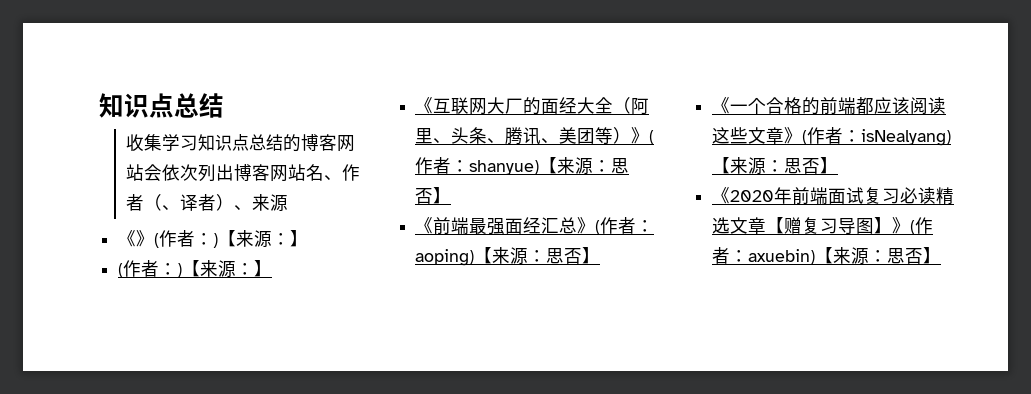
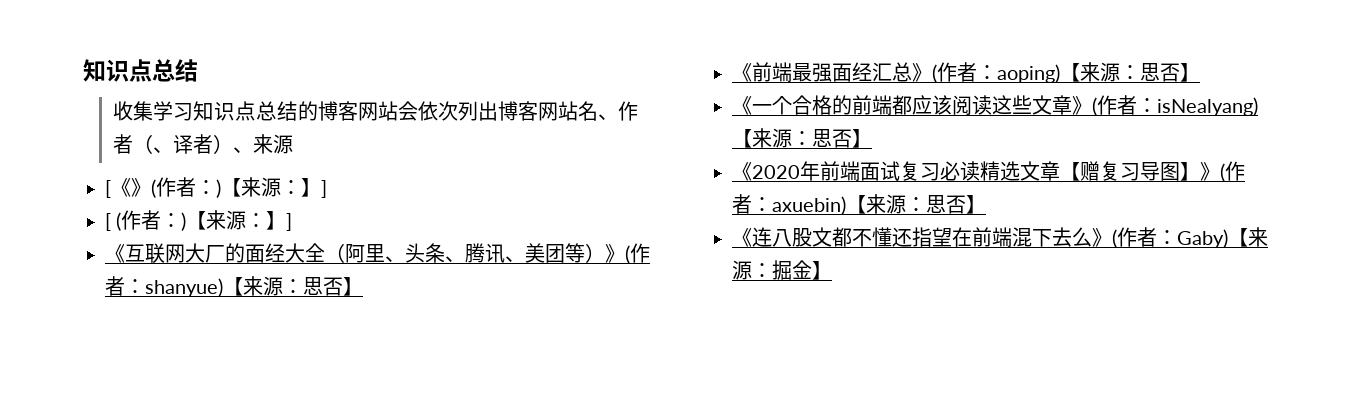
(289, 203) none -> [105,180,111,198] [
[118,260,273,278] // (作者：)【来源：】 -> [321,180,327,198] [105,210,293,231] ] // [ (作者：)【来源：】]
(942, 255) none -> [732,227,1268,248] [732,260,832,280] // 《连八股文都不懂还指望在前端混下去么》(作者：Gaby)【来源：掘金】

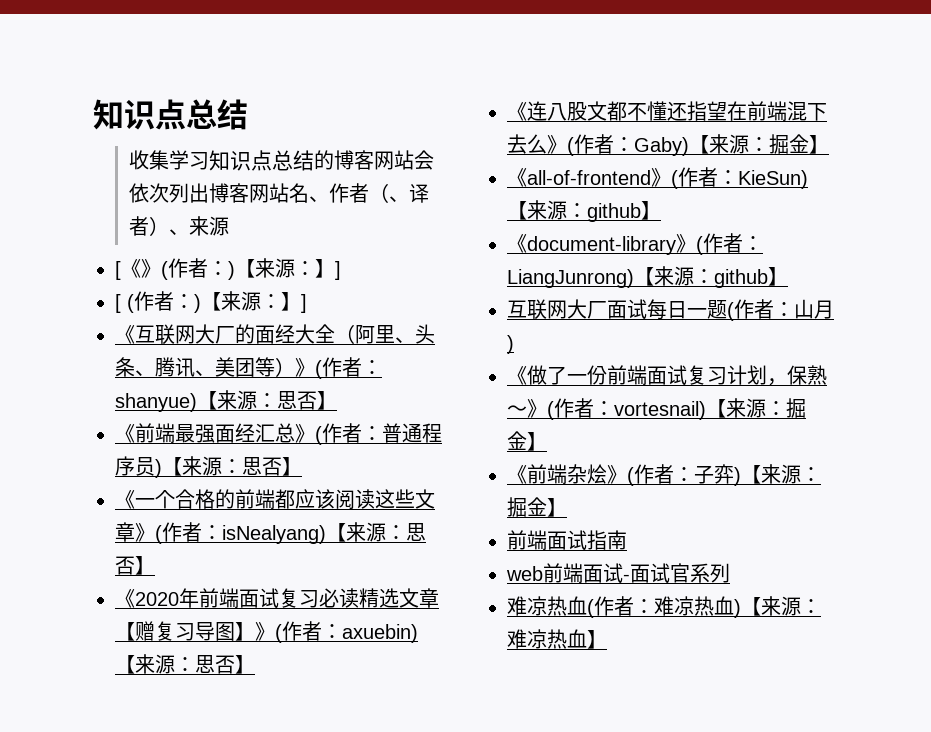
[997,64,1060,83] aoping) -> [382,423,442,443] [115,456,162,478] 普通程序员)
(832, 270) none -> [507,167,808,189] [507,200,661,222] [507,233,763,255] [507,266,788,288] [507,299,834,321] [507,335,514,354] [507,365,827,386] [507,398,806,420] [507,431,547,451] [507,464,821,486] [507,497,567,517] [507,530,627,550] [506,563,730,583] [507,596,821,618] [507,629,607,649] // 《all-of-frontend》(作者：KieSun)【来源：github】 // 《document-library》(作者：LiangJunrong)【来源：github】 // 互联网大厂面试每日一题(作者：山月) // 《做了一份前端面试复习计划，保熟～》(作者：vortesnail)【来源：掘金】 // 《前端杂烩》(作者：子弈)【来源：掘金】 // 前端面试指南 // web前端面试-面试官系列 // 难凉热血(作者：难凉热血)【来源：难凉热血】

